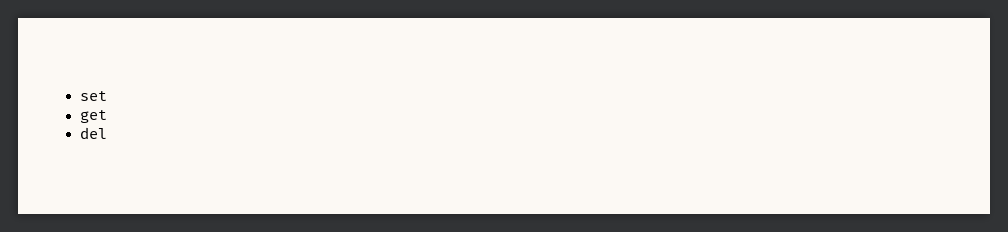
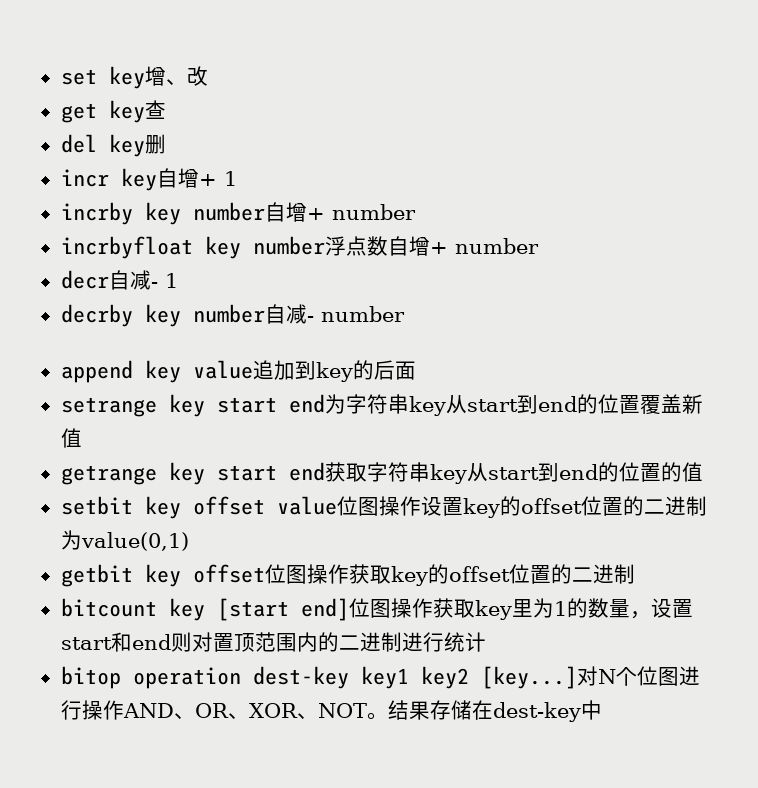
(107, 96) none -> [108,66,208,89] key增、改
(107, 116) none -> [108,100,166,123] key查
(107, 133) none -> [108,134,166,157] [60,168,237,191] [60,202,416,225] [60,236,539,259] [60,270,178,290] [60,304,405,327] [60,360,416,383] [60,394,703,417] [60,428,82,448] [60,462,703,485] [60,496,707,519] [60,530,189,551] [60,564,635,587] [60,598,693,621] [60,632,486,652] [60,666,700,689] [60,700,602,722] key删 // incr key自增+ 1 // incrby key number自增+ number // incrbyfloat key number浮点数自增+ number // decr自减- 1 // decrby key number自减- number // append key value追加到key的后面 // setrange key start end为字符串key从start到end的位置覆盖新值 // getrange key start end获取字符串key从start到end的位置的值 // setbit key offset value位图操作设置key的offset位置的二进制为value(0,1) // getbit key offset位图操作获取key的offset位置的二进制 // bitcount key [start end]位图操作获取key里为1的数量，设置start和end则对置顶范围内的二进制进行统计 // bitop operation dest-key key1 key2 [key...]对N个位图进行操作AND、OR、XOR、NOT。结果存储在dest-key中

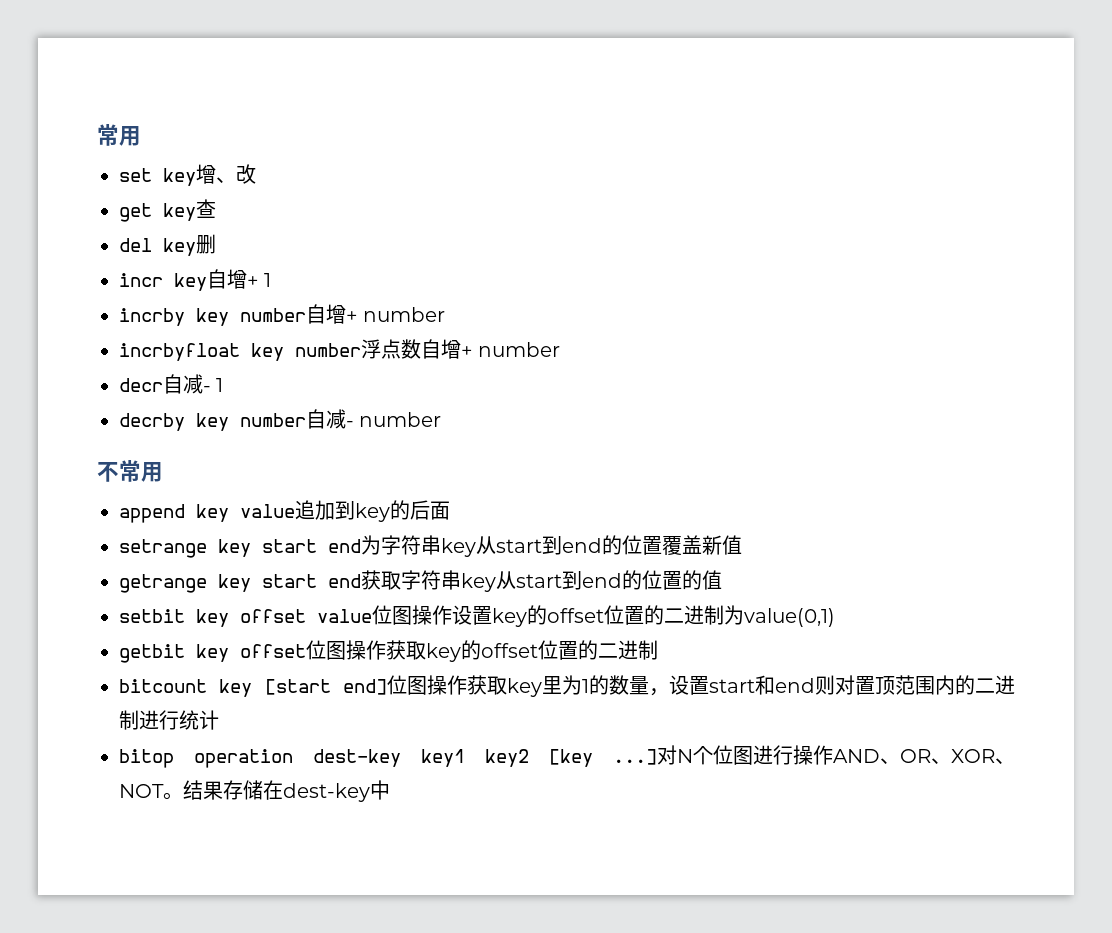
(60, 77) none -> [97,124,141,146] 常用 //
(405, 314) none -> [97,460,163,482] // 不常用
[480,666,577,689] [key...] -> [549,749,657,767] [key ...]

